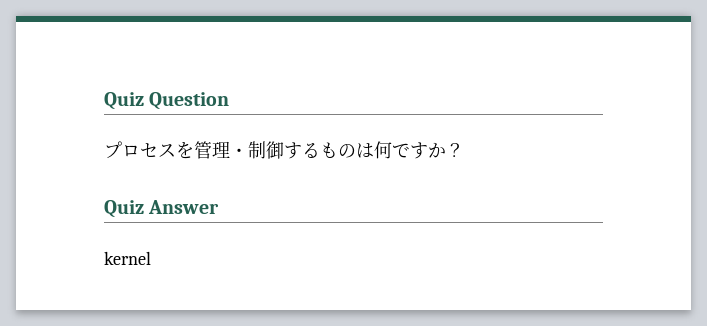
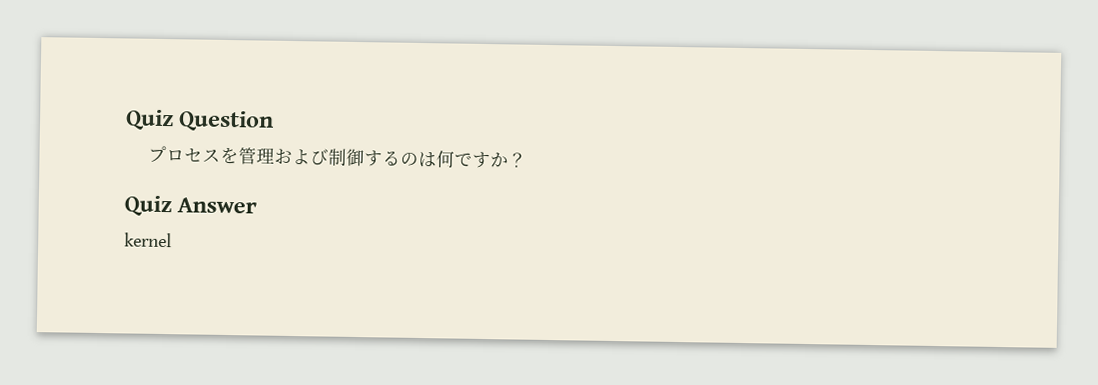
[230,148,248,157] ・ -> [274,148,330,166] および
[320,142,338,159] も -> (402, 158) none

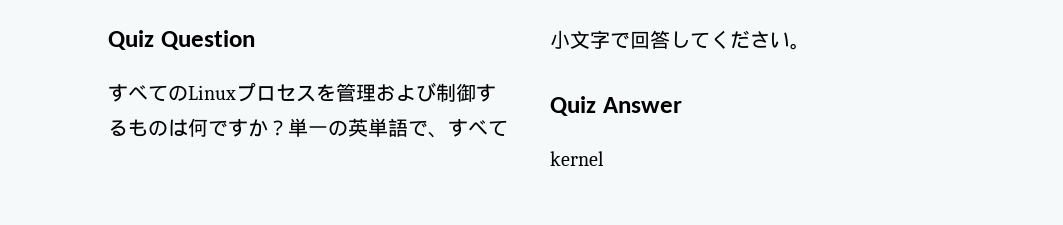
(275, 121) none -> [108,84,236,102] すべてのLinux
(402, 158) none -> [128,119,148,137] も
(528, 160) none -> [288,118,508,138] [550,30,810,50] 単一の英単語で、すべて小文字で回答してください。

